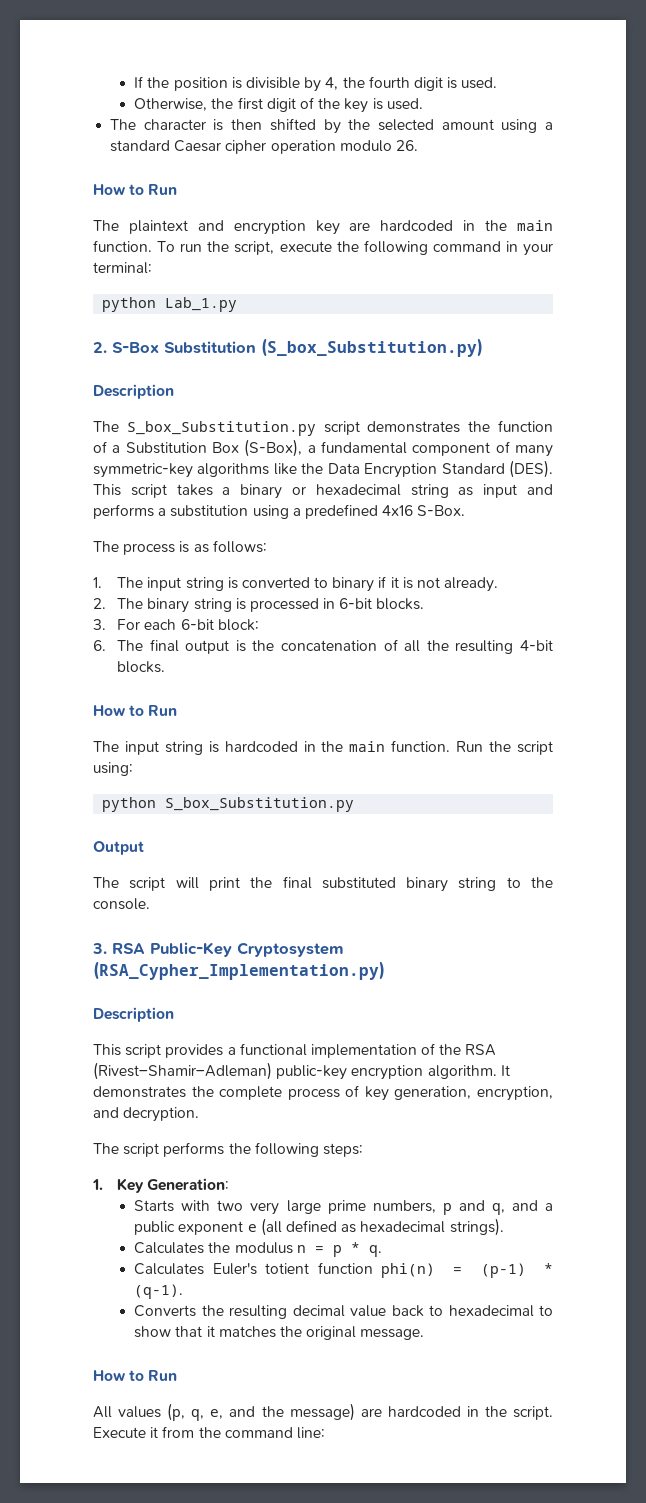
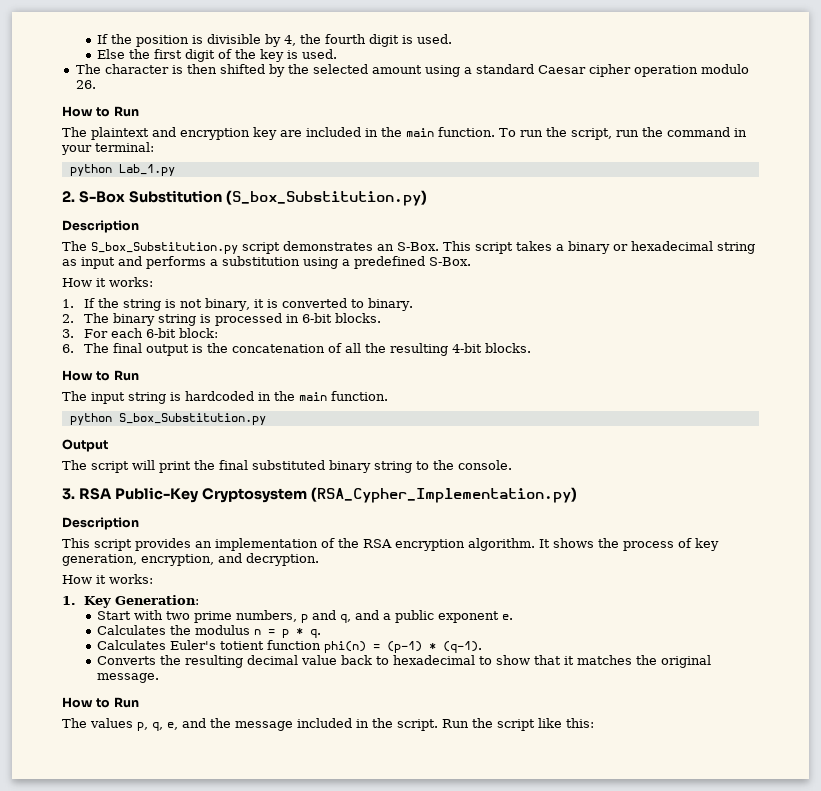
[134,98,208,111] Otherwise, -> [97,49,126,59] Else
[380,220,454,231] hardcoded -> [306,127,361,137] included
[279,240,428,255] execute the following -> [616,127,663,137] run the
[468,420,553,432] [93,439,553,457] [93,460,553,478] the function of a Substitution Box (S-Box), a fundamental component of many symmetric-key algorithms like the Data Encryption Standard (DES). -> [377,242,439,251] an S-Box.
[382,505,414,516] 4x16 -> (425, 262) none
[93,540,267,555] [93,576,499,592] The process is as follows: // 1. The input string is converted to binary if it is not already. -> [62,277,153,287] [62,298,413,311] How it works: // 1. If the string is not binary, it is converted to binary.
[456,741,554,755] [93,762,133,776] Run the script using: -> (388, 396) none
[227,1043,307,1056] a functional -> [195,541,212,548] an
[93,1062,348,1080] (Rivest–Shamir–Adleman) public-key -> (392, 543) none
[93,1086,283,1100] demonstrates the complete -> [553,538,619,548] shows the
[93,1142,363,1157] The script performs the following steps: -> [62,574,153,584] How it works:
[134,1200,175,1212] Starts -> [97,611,132,620] Start
[250,1200,321,1215] very large -> (191, 615) none
[247,1218,504,1236] e (all defined as hexadecimal strings). -> [502,614,514,620] e.
[93,1403,186,1421] All values (p, -> [62,718,148,731] The values p,
[289,1403,553,1421] [93,1426,325,1439] message) are hardcoded in the script. Execute it from the command line: -> [235,718,594,731] message included in the script. Run the script like this:

